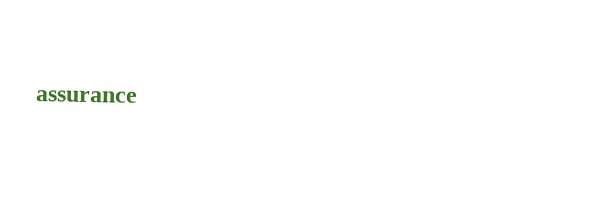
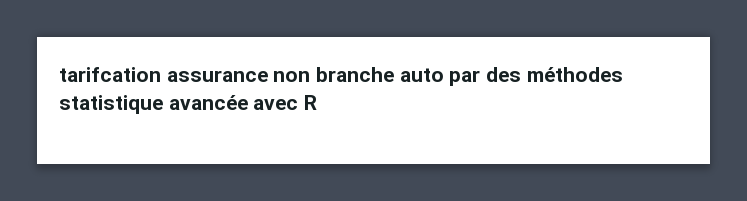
[35,90,138,103] assurance -> [59,67,623,86] [59,95,318,114] tarifcation assurance non branche auto par des méthodes statistique avancée avec R

